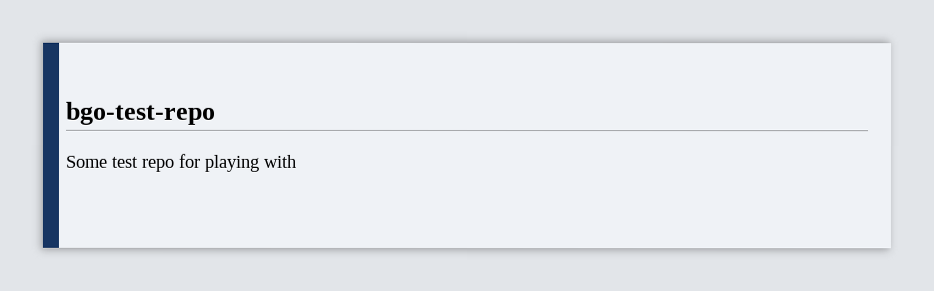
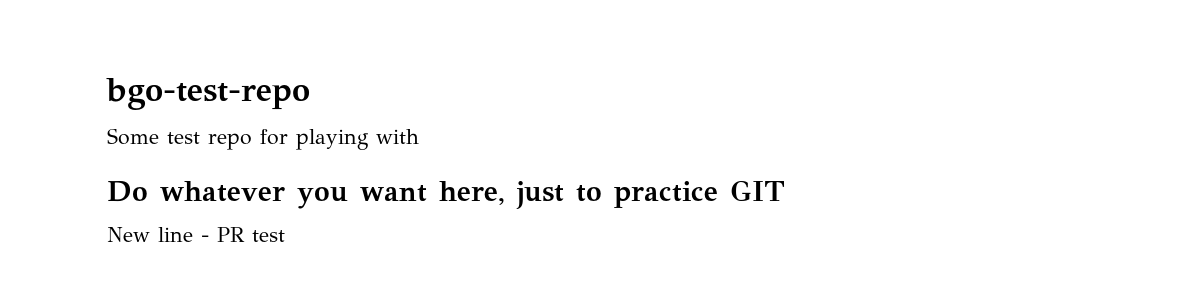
(296, 161) none -> [107,180,785,209] [107,227,285,242] // Do whatever you want here, just to practice GIT // New line - PR test

